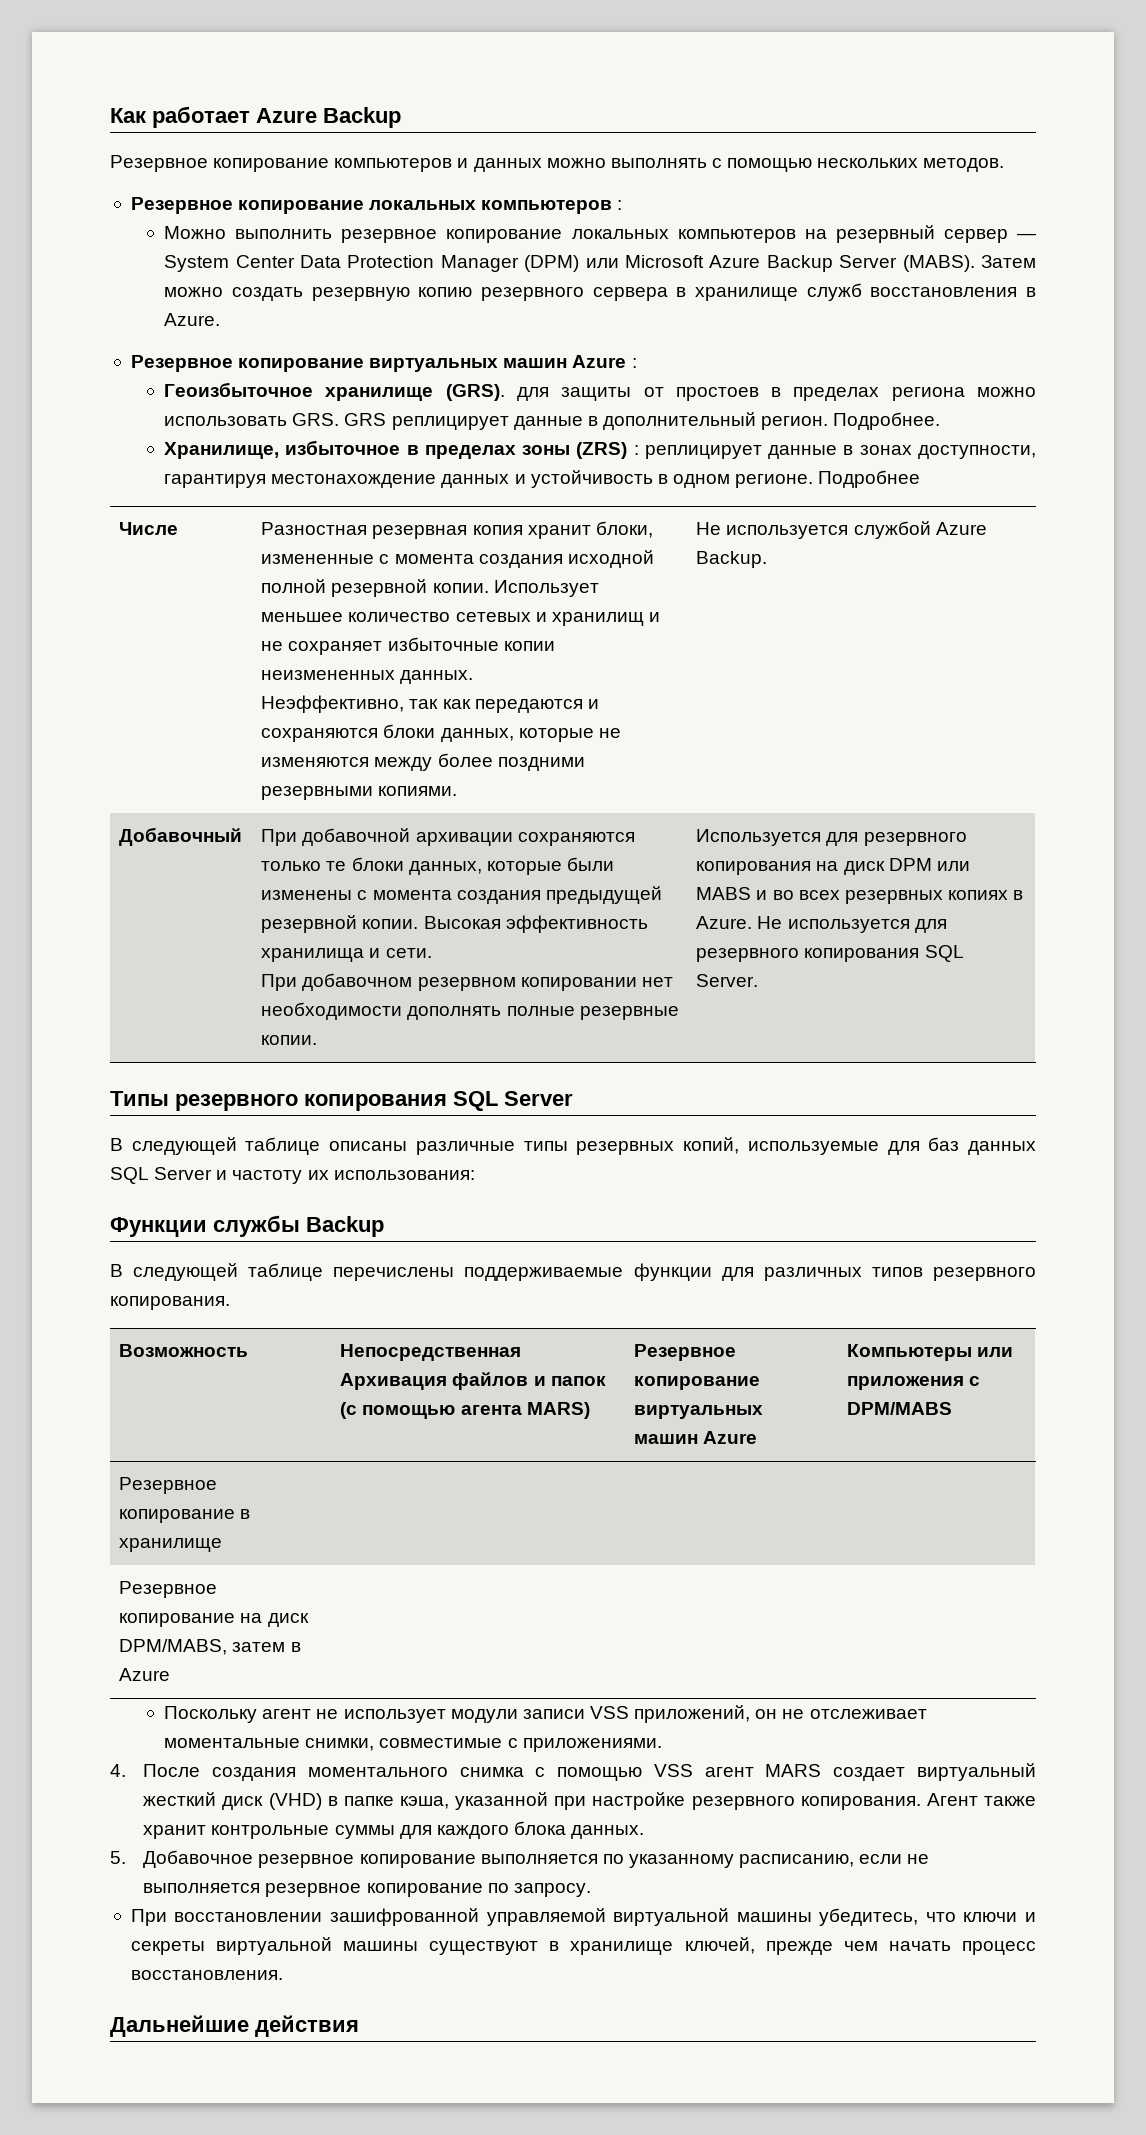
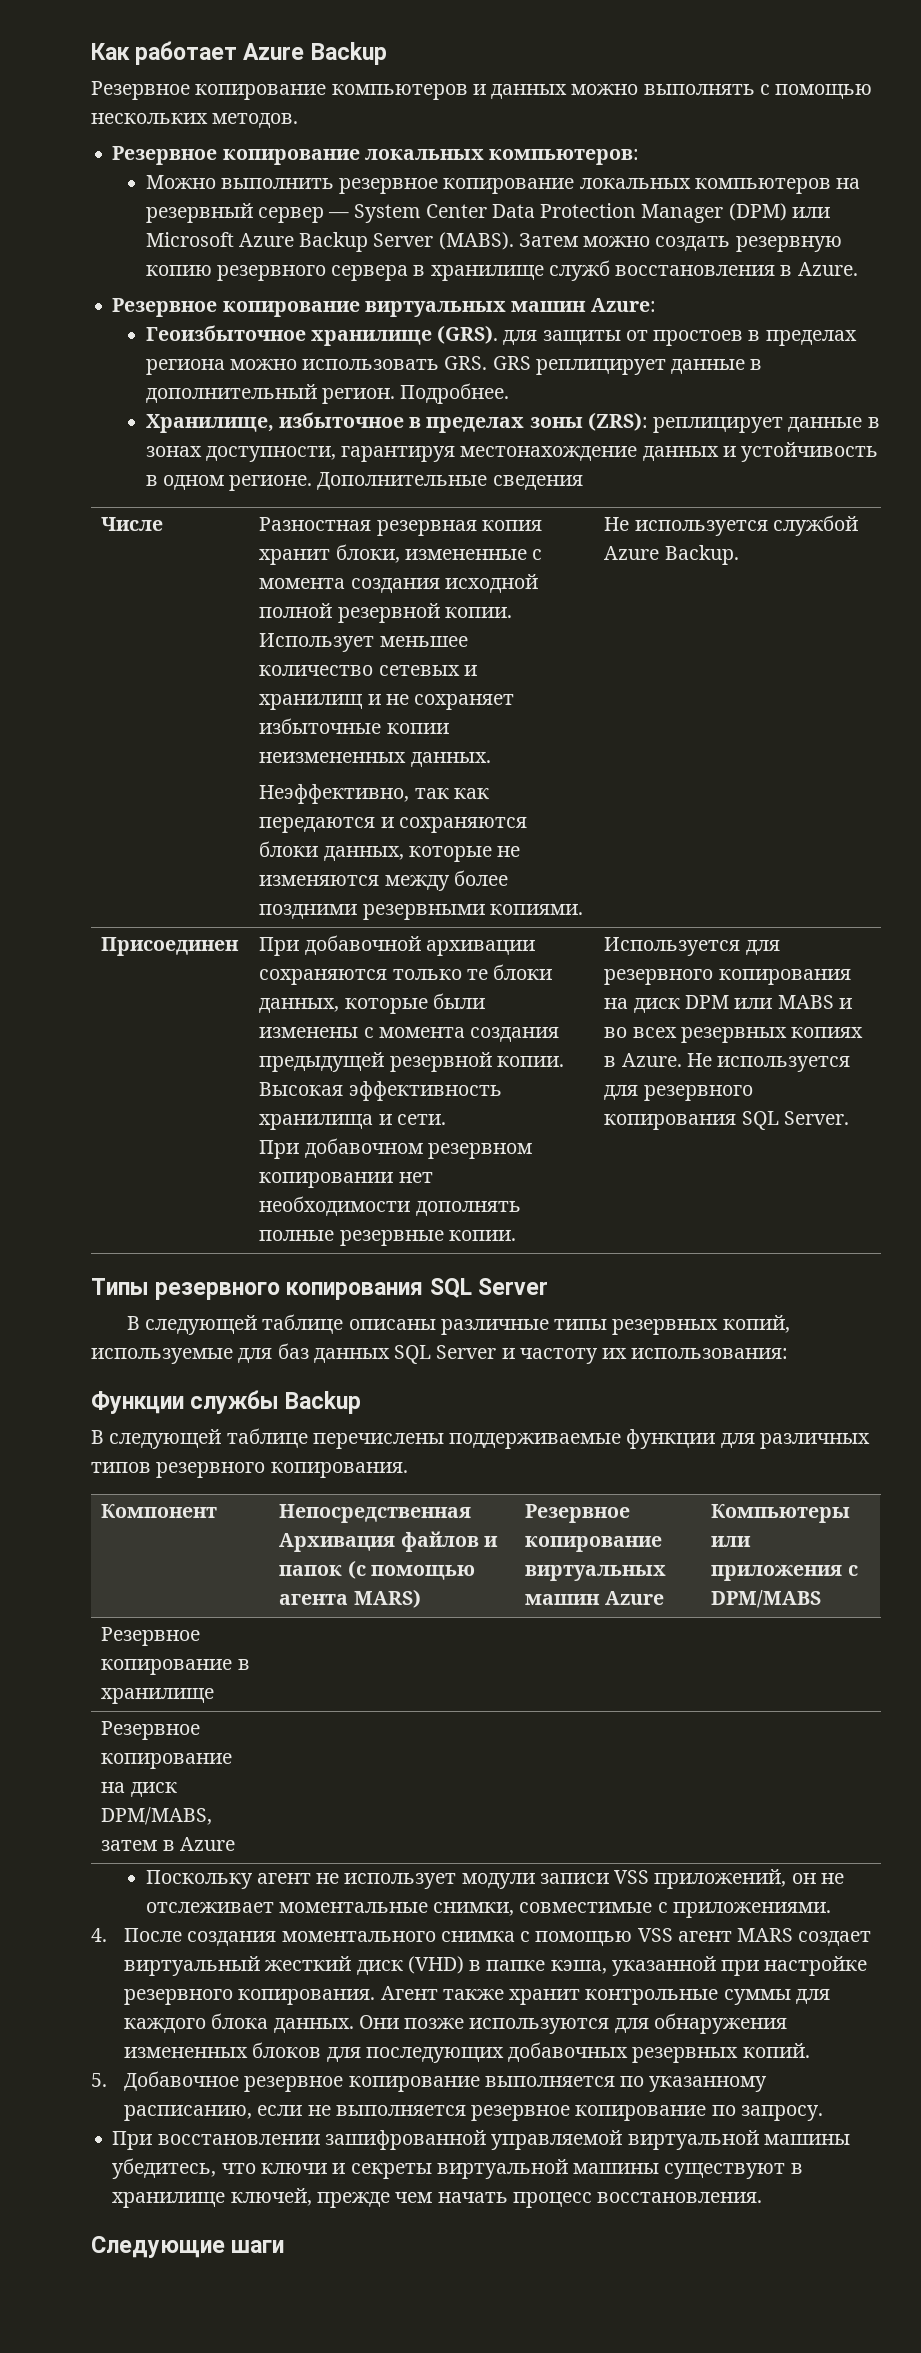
[481,200,623,214] компьютеров : -> [489,149,640,165] компьютеров:
[572,355,637,368] Azure : -> [590,298,656,312] Azure:
[576,442,639,459] (ZRS) : -> [587,412,648,431] (ZRS):
[818,470,921,488] Подробнее -> [317,472,583,490] Дополнительные сведения
[119,827,243,846] Добавочный -> [101,937,240,956] Присоединен
[119,1344,249,1357] Возможность -> [101,1504,218,1518] Компонент
(645, 1832) none -> [358,2013,787,2034] [124,2042,810,2063] Они позже используются для обнаружения измененных блоков для последующих добавочных резервных копий.
[110,2015,359,2037] Дальнейшие действия -> [91,2236,285,2258] Следующие шаги

